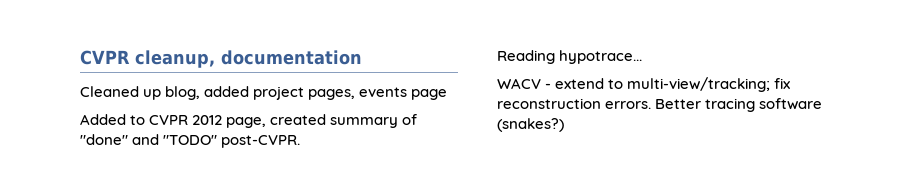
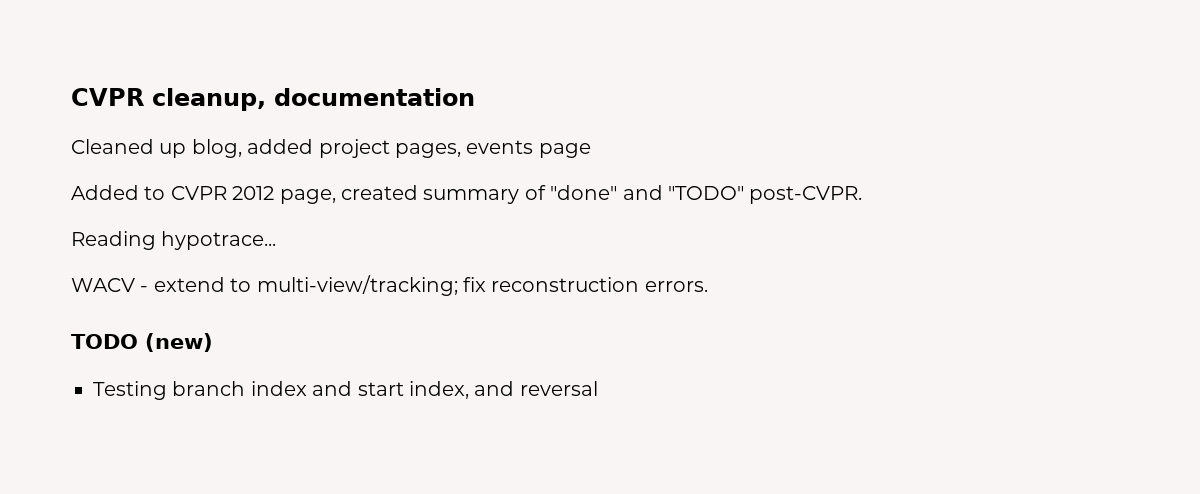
[655,98,823,112] [497,118,564,132] Better tracing software (snakes?) -> [71,333,213,352] [93,381,598,400] // TODO (new) // Testing branch index and start index, and reversal

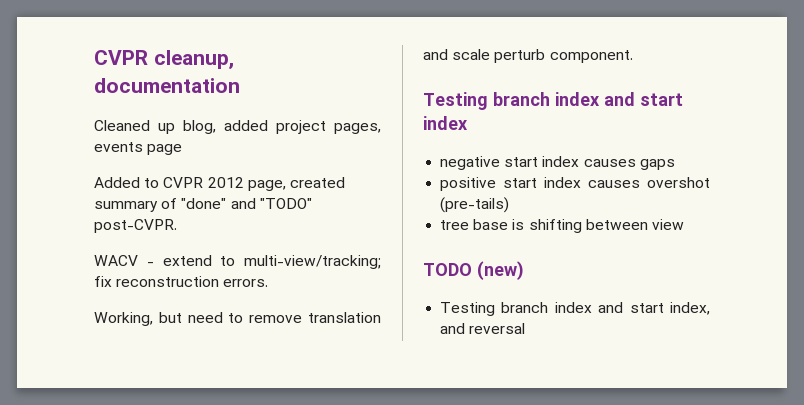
[71,231,277,250] // Reading hypotrace... -> (177, 226) none
(708, 286) none -> [94,312,381,326] [423,49,633,63] [423,92,683,110] [423,116,468,130] [440,156,675,170] [440,177,710,191] [440,197,510,213] [440,219,684,233] // Working, but need to remove translation and scale perturb component. // Testing branch index and start index // negative start index causes gaps // positive start index causes overshot (pre-tails) // tree base is shifting between view

